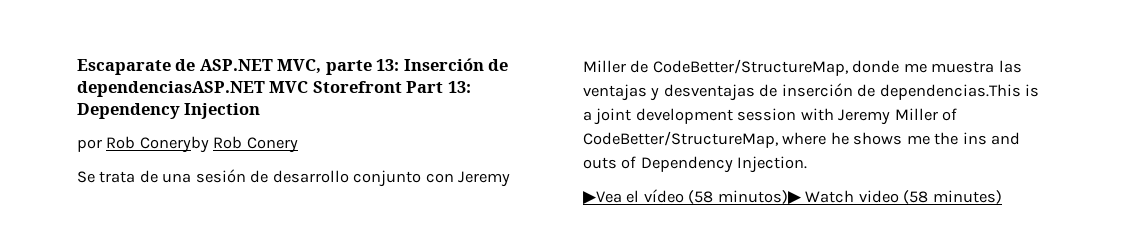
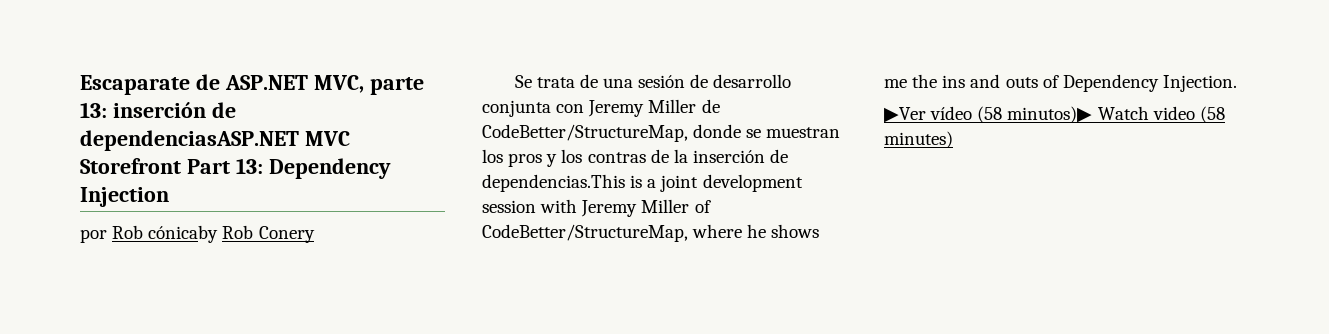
[403,58,484,71] Inserción -> [112,102,206,118] inserción
[139,136,209,153] Coneryby -> [148,225,219,243] cónicaby
[353,170,422,187] conjunto -> [482,100,551,117] conjunta
[903,60,1022,73] [583,84,778,101] me muestra las ventajas y desventajas de -> [746,127,841,138] [482,149,688,167] se muestran los pros y los contras de la
[583,190,640,205] ▶Vea el -> [884,107,926,123] ▶Ver

